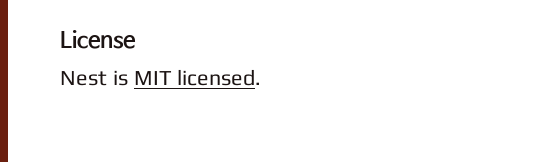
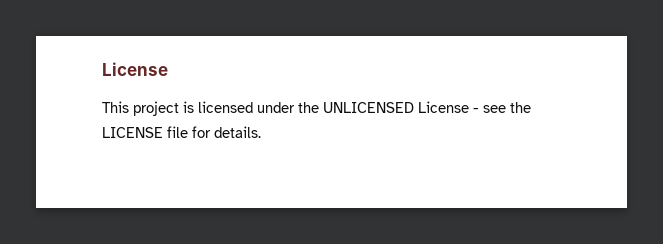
[60,69,262,86] Nest is MIT licensed. -> [102,101,531,116] [102,126,261,138] This project is licensed under the UNLICENSED License - see the LICENSE file for details.

